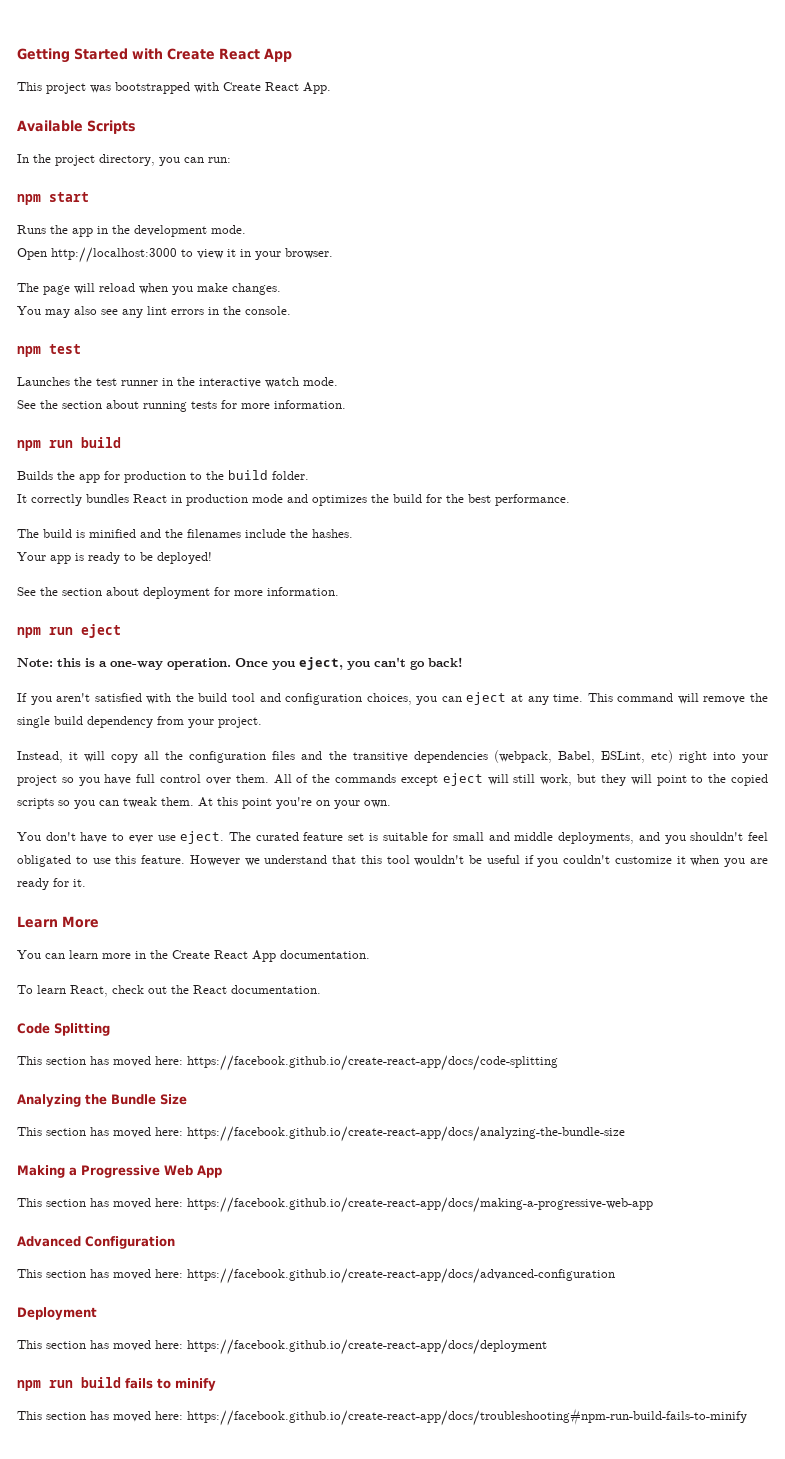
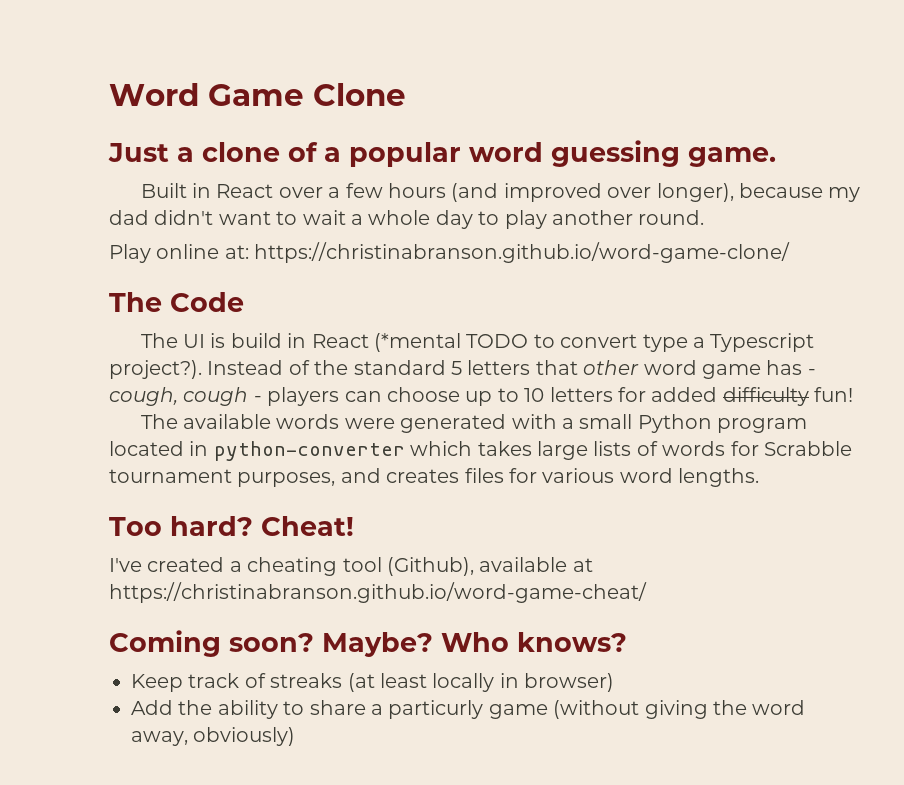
[17,48,292,63] [17,82,331,94] [17,120,136,134] [17,154,231,166] [17,192,89,205] [17,225,246,237] [17,247,333,263] [17,283,281,295] [17,306,291,318] [17,344,81,357] [17,377,338,388] [17,400,346,412] [17,437,121,451] [17,470,309,483] [17,494,570,506] [17,529,353,538] [17,552,212,564] [17,587,339,599] [17,624,121,638] [17,657,463,670] [17,692,768,705] [17,716,262,728] [17,750,768,763] [17,773,769,786] [17,797,391,809] [17,831,768,844] [17,855,769,867] [17,878,86,890] [17,916,99,928] [17,950,370,962] [17,985,321,997] [17,1023,110,1036] [17,1055,558,1071] [17,1094,187,1107] [17,1126,625,1142] [17,1165,222,1178] [17,1197,653,1213] [17,1236,175,1249] [17,1268,615,1284] [17,1307,97,1320] [17,1339,547,1355] [17,1377,216,1391] [17,1408,747,1426] Getting Started with Create React App // This project was bootstrapped with Create React App. // Available Scripts // In the project directory, you can run: // npm start // Runs the app in the development mode. // Open http://localhost:3000 to view it in your browser. // The page will reload when you make changes. // You may also see any lint errors in the console. // npm test // Launches the test runner in the interactive watch mode. // See the section about running tests for more information. // npm run build // Builds the app for production to the build folder. // It correctly bundles React in production mode and optimizes the build for the best performance. // The build is minified and the filenames include the hashes. // Your app is ready to be deployed! // See the section about deployment for more information. // npm run eject // Note: this is a one-way operation. Once you eject, you can't go back! // If you aren't satisfied with the build tool and configuration choices, you can eject at any time. This command will remove the single build dependency from your project. // Instead, it will copy all the configuration files and the transitive dependencies (webpack, Babel, ESLint, etc) right into your project so you have full control over them. All of the commands except eject will still work, but they will point to the copied scripts so you can tweak them. At this point you're on your own. // You don't have to ever use eject. The curated feature set is suitable for small and middle deployments, and you shouldn't feel obligated to use this feature. However we understand that this tool wouldn't be useful if you couldn't customize it when you are ready for it. // Learn More // You can learn more in the Create React App documentation. // To learn React, check out the React documentation. // Code Splitting // This section has moved here: https://facebook.github.io/create-react-app/docs/code-splitting // Analyzing the Bundle Size // This section has moved here: https://facebook.github.io/create-react-app/docs/analyzing-the-bundle-size // Making a Progressive Web App // This section has moved here: https://facebook.github.io/create-react-app/docs/making-a-progressive-web-app // Advanced Configuration // This section has moved here: https://facebook.github.io/create-react-app/docs/advanced-configuration // Deployment // This section has moved here: https://facebook.github.io/create-react-app/docs/deployment // npm run build fails to minify // This section has moved here: https://facebook.github.io/create-react-app/docs/troubleshooting#npm-run-build-fails-to-minify -> [109,83,406,106] [108,140,776,167] [140,183,861,202] [109,210,705,229] [109,242,791,263] [109,292,244,312] [140,333,815,352] [109,360,816,379] [109,387,854,406] [140,414,808,433] [109,441,852,461] [109,468,760,487] [109,516,354,536] [109,557,593,576] [109,582,647,603] [109,630,627,657] [131,673,615,692] [131,700,806,719] [131,727,296,746] Word Game Clone // Just a clone of a popular word guessing game. // Built in React over a few hours (and improved over longer), because my dad didn't want to wait a whole day to play another round. // Play online at: https://christinabranson.github.io/word-game-clone/ // The Code // The UI is build in React (*mental TODO to convert type a Typescript project?). Instead of the standard 5 letters that other word game has - cough, cough - players can choose up to 10 letters for added difficulty fun! // The available words were generated with a small Python program located in python-converter which takes large lists of words for Scrabble tournament purposes, and creates files for various word lengths. // Too hard? Cheat! // I've created a cheating tool (Github), available at https://christinabranson.github.io/word-game-cheat/ // Coming soon? Maybe? Who knows? // Keep track of streaks (at least locally in browser) // Add the ability to share a particurly game (without giving the word away, obviously)

